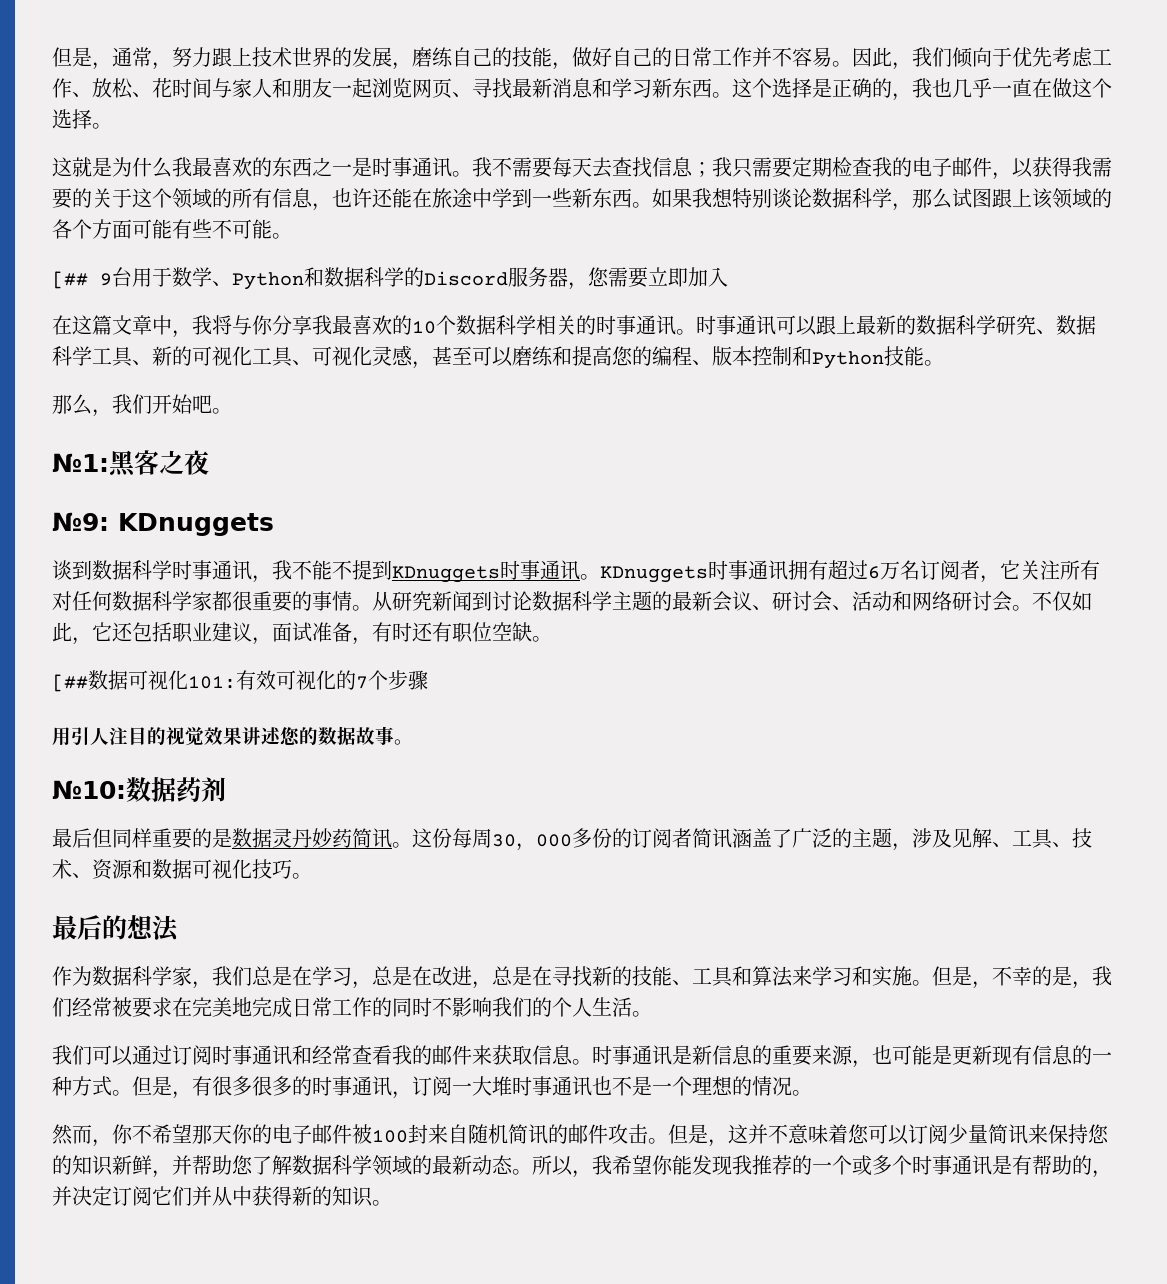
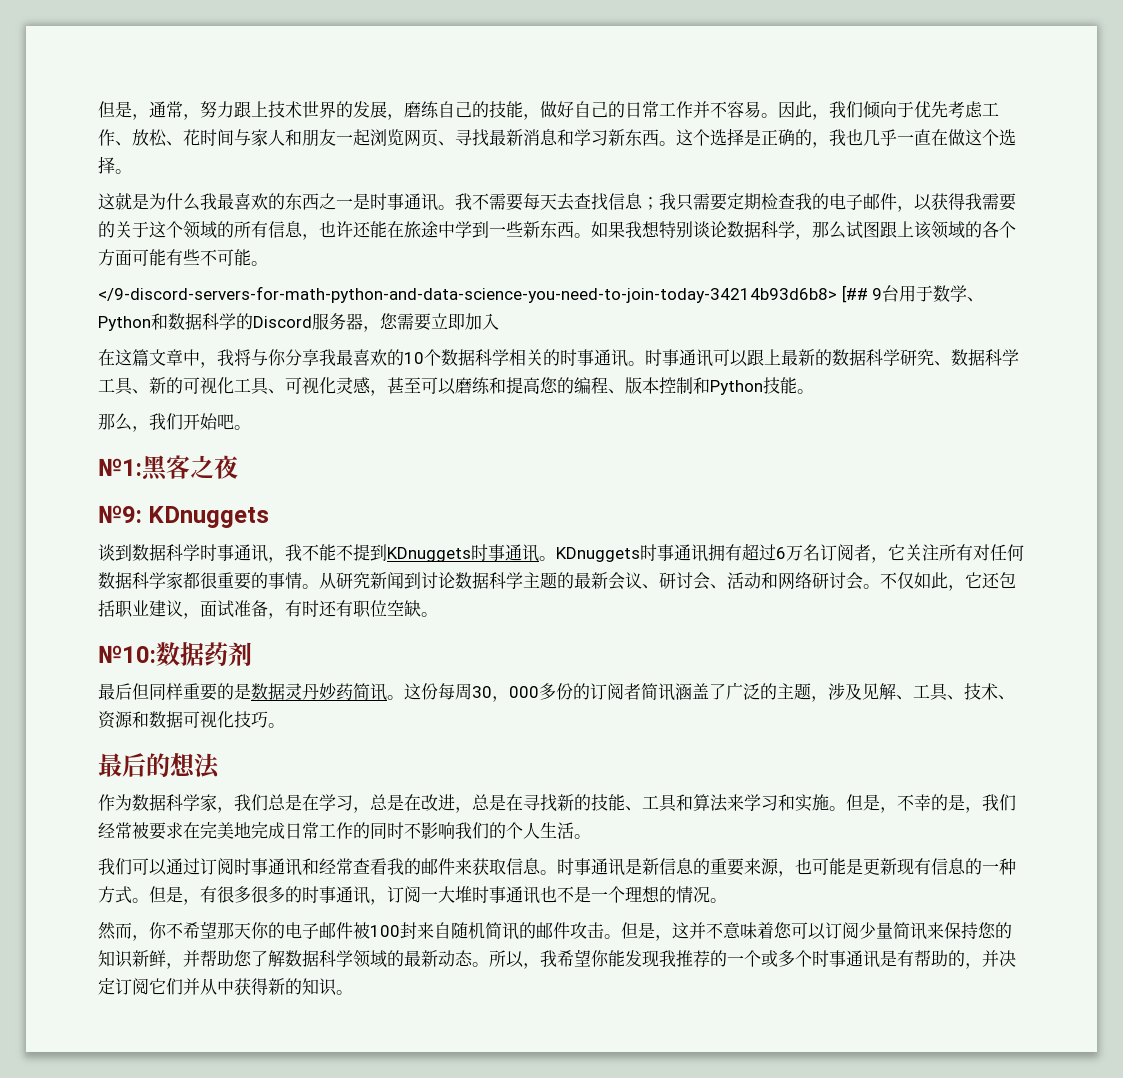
(292, 236) none -> [98,286,837,303] </9-discord-servers-for-math-python-and-data-science-you-need-to-join-today-34214b93d6b8>
[52,670,428,692] [52,726,413,746] // [##数据可视化101:有效可视化的7个步骤 // 用引人注目的视觉效果讲述您的数据故事。 -> (438, 614) none

